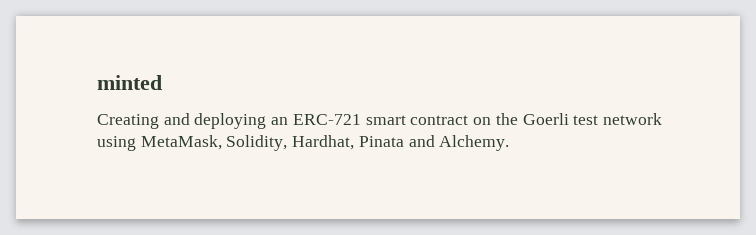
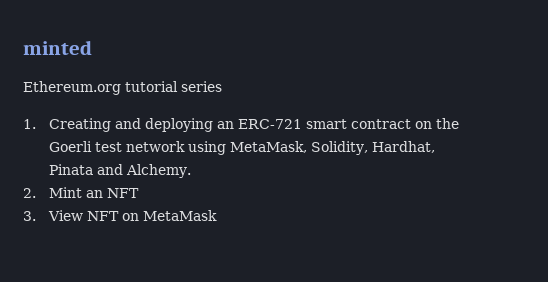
(162, 82) none -> [23,81,222,95] [23,119,36,129] Ethereum.org tutorial series // 1.
(510, 143) none -> [23,187,139,198] [23,210,217,221] // 2. Mint an NFT // 3. View NFT on MetaMask

